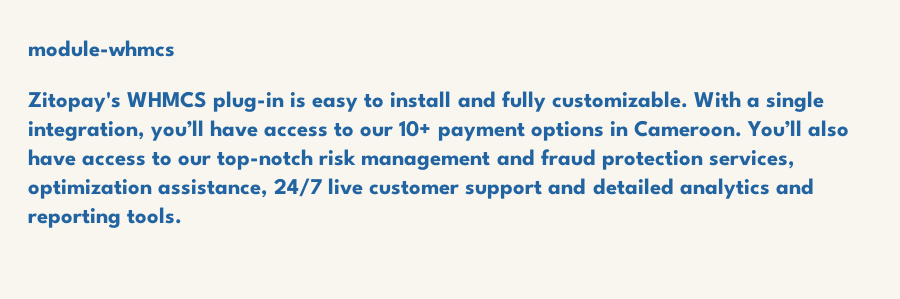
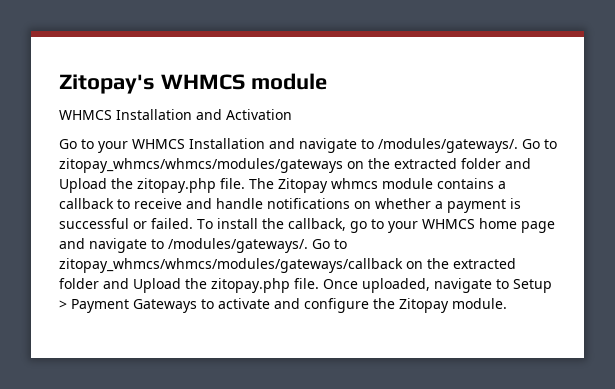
[28,40,175,57] module-whmcs // -> (59, 84) none
[213,91,824,112] [28,120,849,141] [28,149,795,170] [28,178,814,199] [28,207,183,228] plug-in is easy to install and fully customizable. With a single integration, you’ll have access to our 10+ payment options in Cameroon. You’ll also have access to our top-notch risk management and fraud protection services, optimization assistance, 24/7 live customer support and detailed analytics and reporting tools. -> [250,73,327,90] [59,109,292,120] [59,138,557,153] [59,158,531,173] [59,178,506,193] [59,198,521,213] [59,218,555,233] [59,238,347,253] [59,258,516,273] [59,278,552,293] [59,298,507,313] module // WHMCS Installation and Activation // Go to your WHMCS Installation and navigate to /modules/gateways/. Go to zitopay_whmcs/whmcs/modules/gateways on the extracted folder and Upload the zitopay.php file. The Zitopay whmcs module contains a callback to receive and handle notifications on whether a payment is successful or failed. To install the callback, go to your WHMCS home page and navigate to /modules/gateways/. Go to zitopay_whmcs/whmcs/modules/gateways/callback on the extracted folder and Upload the zitopay.php file. Once uploaded, navigate to Setup > Payment Gateways to activate and configure the Zitopay module.

